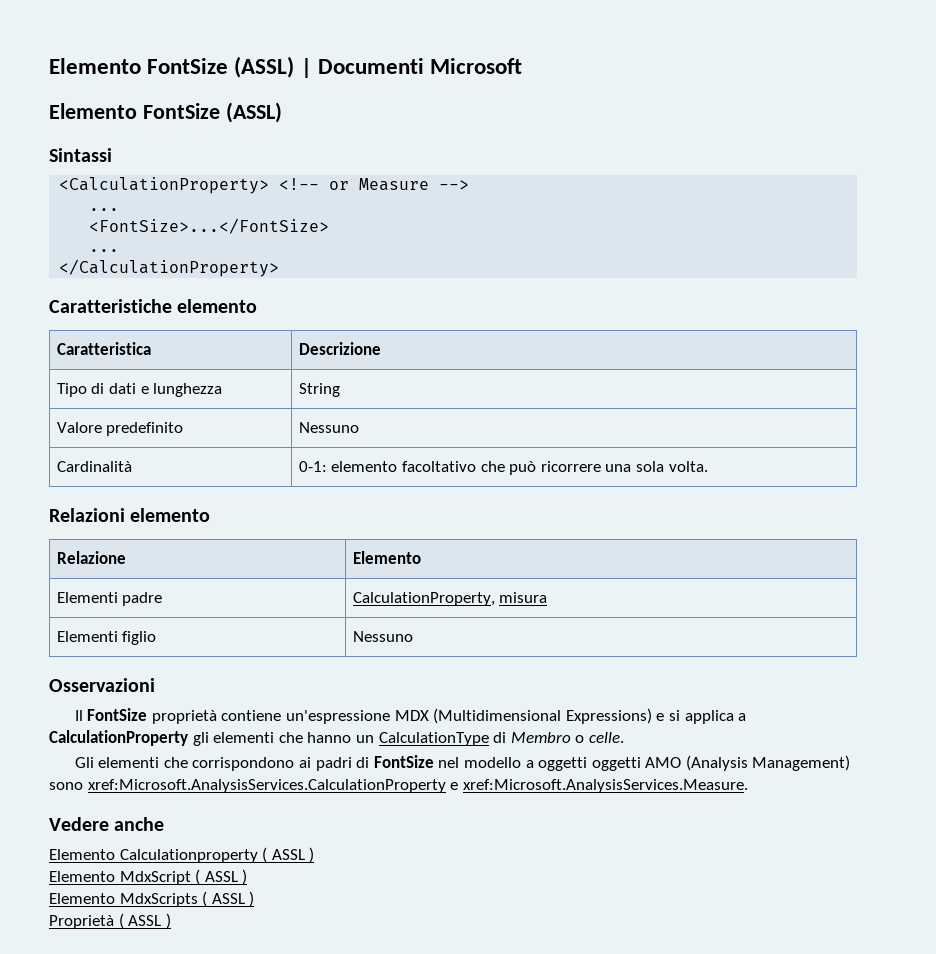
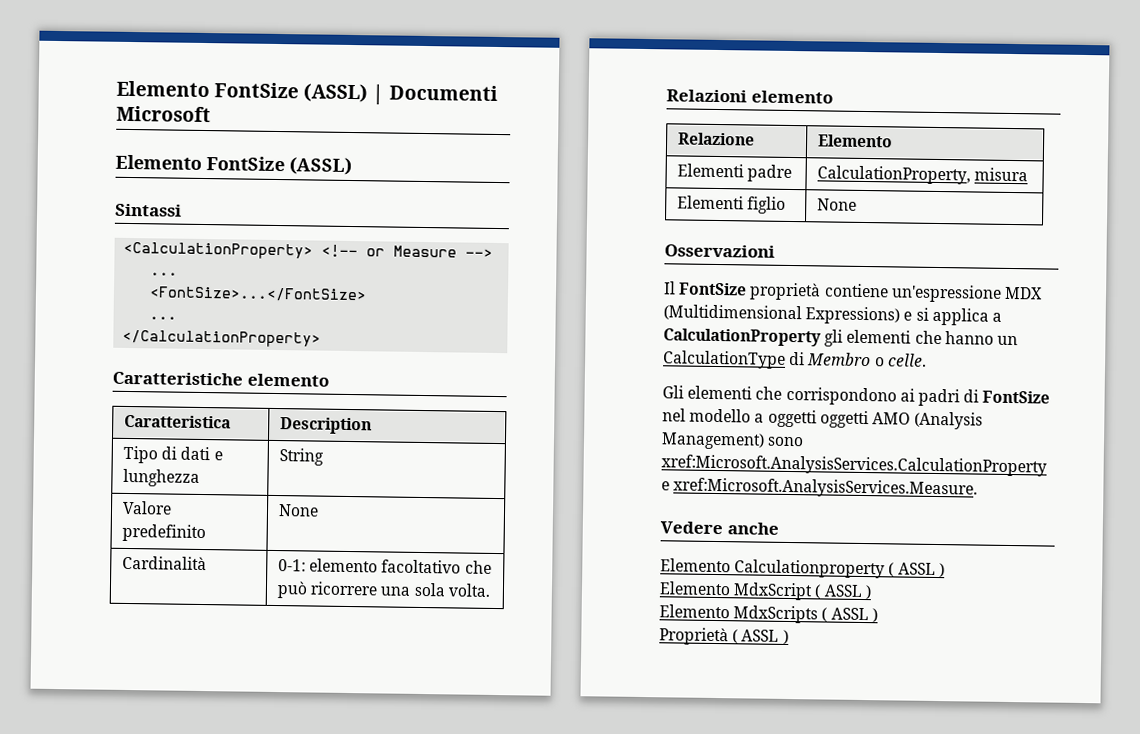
[298,342,381,355] Descrizione -> [280,417,373,435] Description
[298,422,359,433] | Nessuno -> [278,504,320,517] | None
[352,631,413,642] | Nessuno -> [817,198,858,211] | None

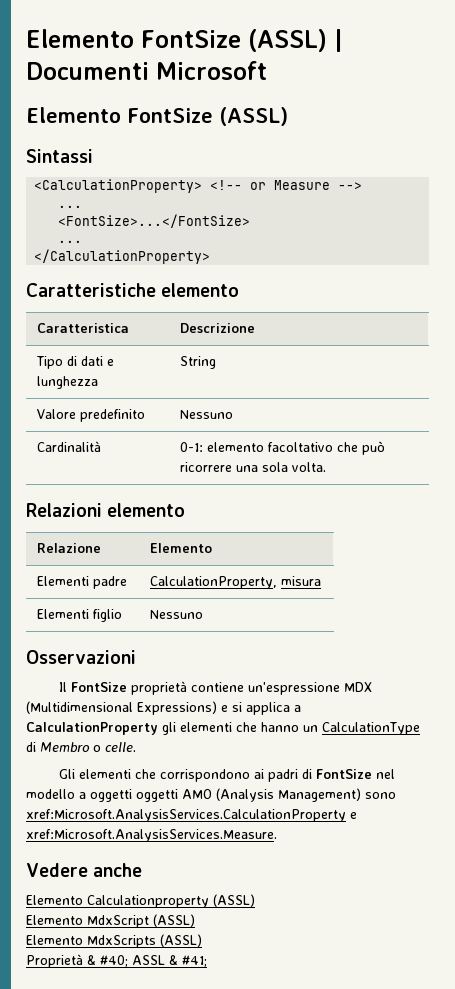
[280,417,373,435] Description -> [179,323,255,333] Descrizione
[278,504,320,517] | None -> [179,410,233,419] | Nessuno
[817,198,858,211] | None -> [149,610,203,619] | Nessuno
[888,562,945,578] ( ASSL ) -> [213,894,255,907] (ASSL)
[814,584,872,600] ( ASSL ) -> [153,914,195,927] (ASSL)
[821,607,878,623] [659,627,789,646] ( ASSL ) // Proprietà ( ASSL ) -> [160,934,202,947] [26,954,207,968] (ASSL) // Proprietà & #40; ASSL & #41;

